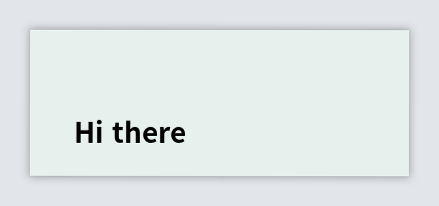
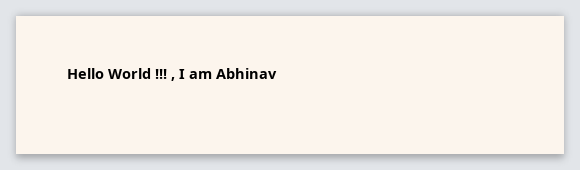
[73,119,186,143] Hi there -> [67,68,277,81] Hello World !!! , I am Abhinav

